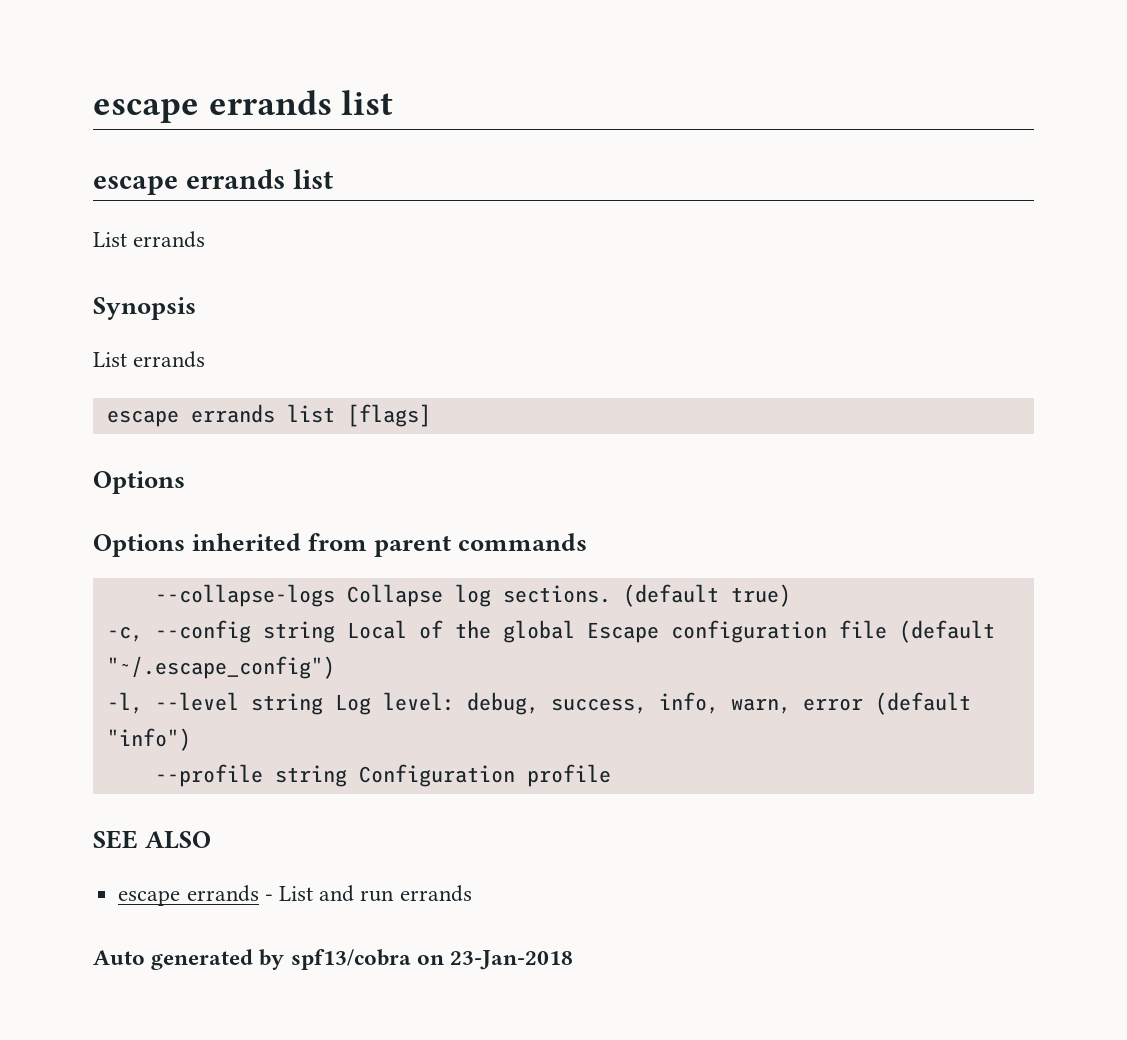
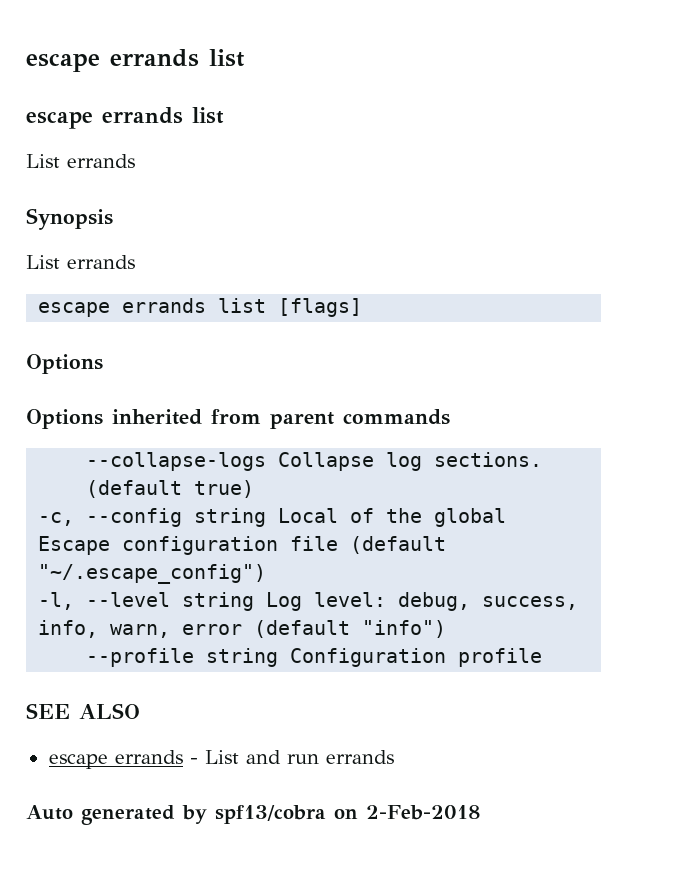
[450,950,574,970] 23-Jan-2018 -> [366,805,480,820] 2-Feb-2018

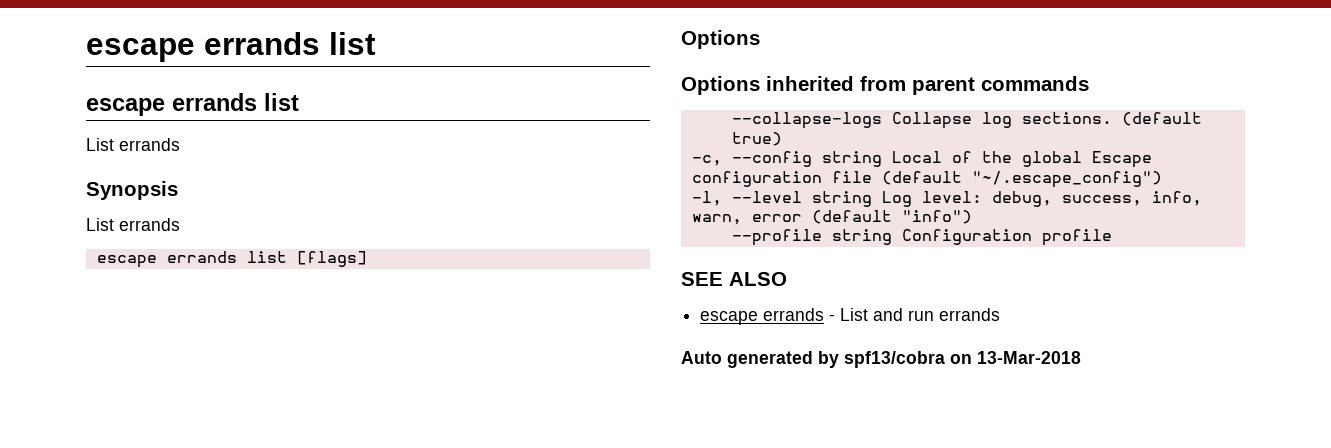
[366,805,480,820] 2-Feb-2018 -> [977,351,1081,364] 13-Mar-2018

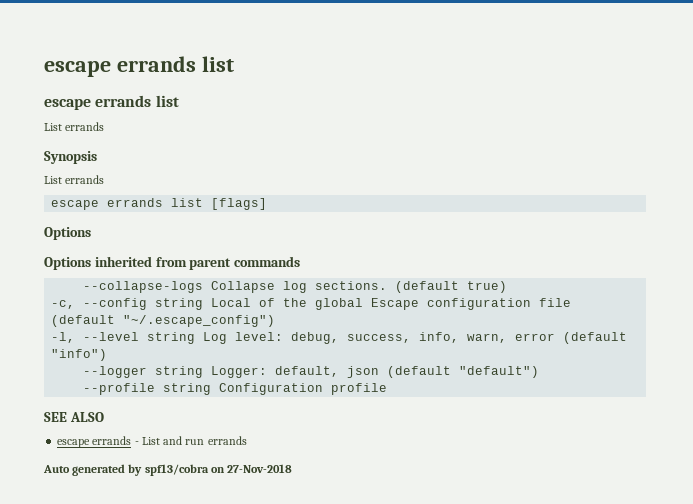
(972, 217) none -> [83,366,540,378] // --logger string Logger: default, json (default "default")
[977,351,1081,364] 13-Mar-2018 -> [227,464,293,473] 27-Nov-2018

